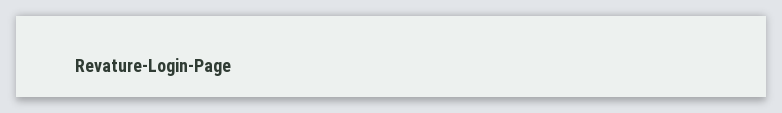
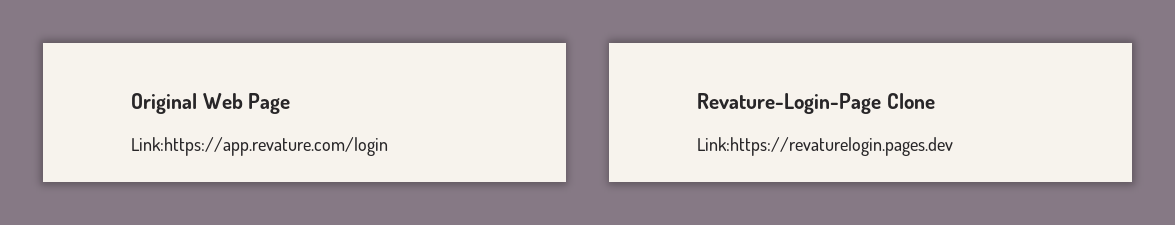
[75,58,231,76] Revature-Login-Page -> [131,93,291,114] [131,137,388,156] [697,93,935,114] [697,137,953,156] Original Web Page // Link:https://app.revature.com/login // Revature-Login-Page Clone // Link:https://revaturelogin.pages.dev

